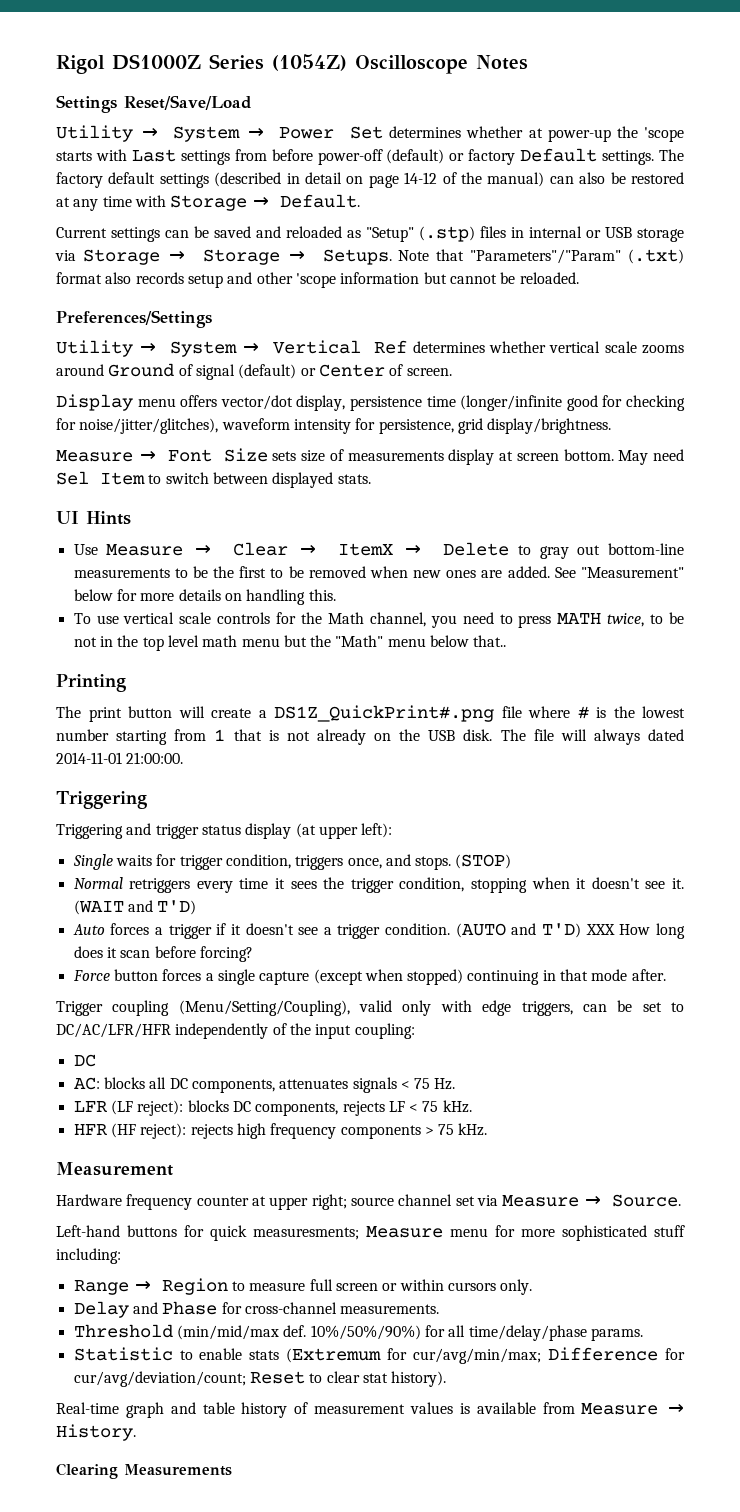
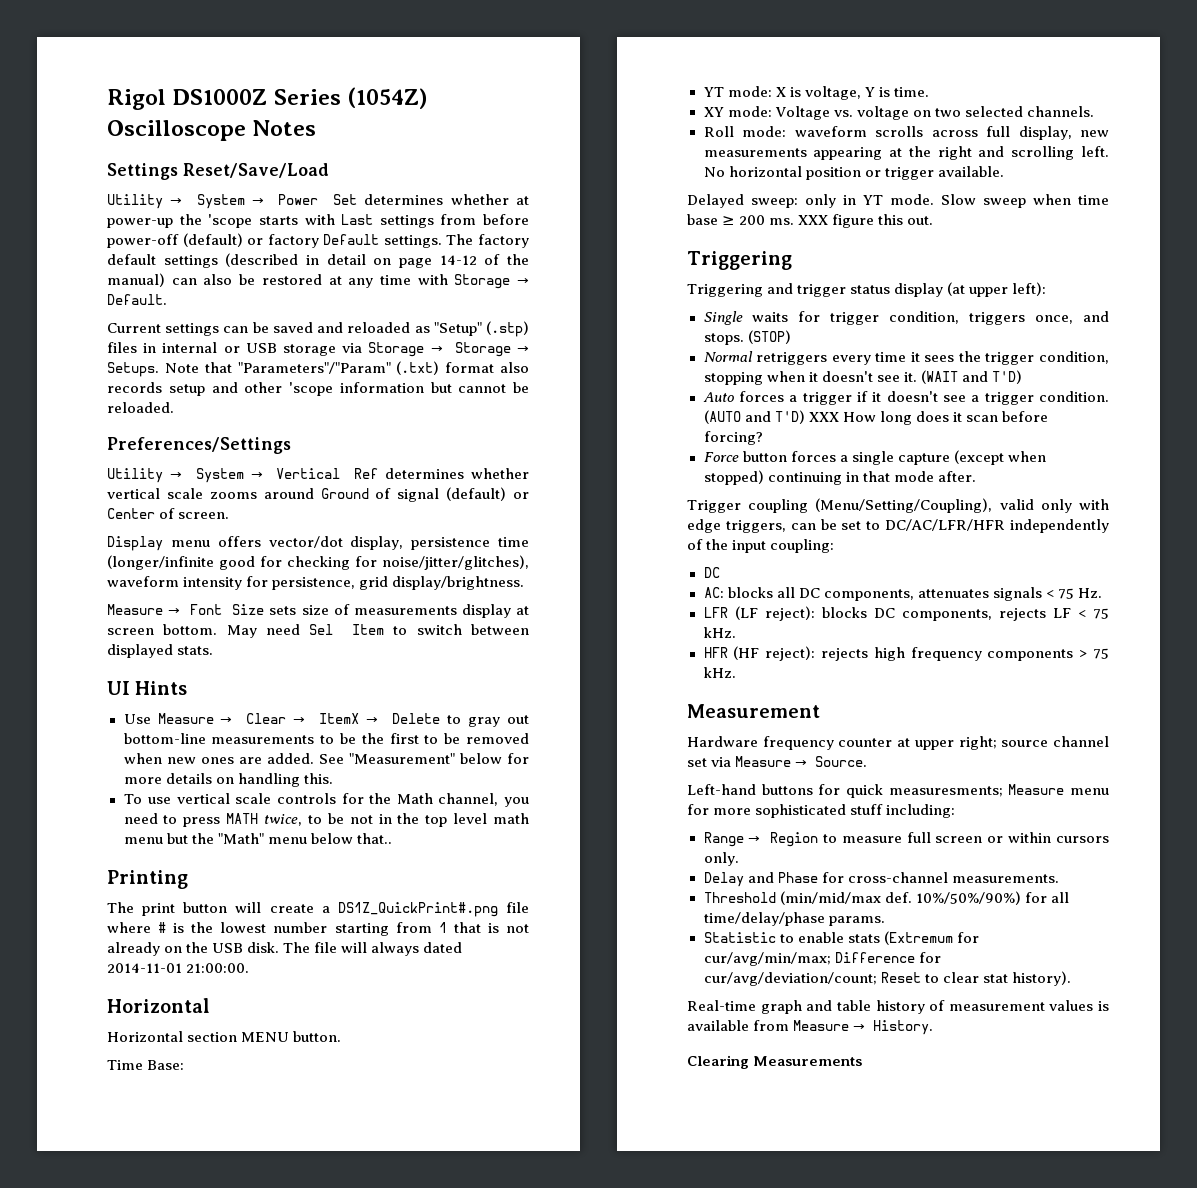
(184, 758) none -> [107,998,210,1013] [107,1031,342,1042] [107,1060,185,1070] [703,86,929,100] [703,106,1094,120] [703,126,1109,140] [703,146,1109,160] [703,166,1004,180] [687,194,1109,208] [687,214,934,228] // Horizontal // Horizontal section MENU button. // Time Base: // YT mode: X is voltage, Y is time. // XY mode: Voltage vs. voltage on two selected channels. // Roll mode: waveform scrolls across full display, new measurements appearing at the right and scrolling left. No horizontal position or trigger available. // Delayed sweep: only in YT mode. Slow sweep when time base ≥ 200 ms. XXX figure this out.

